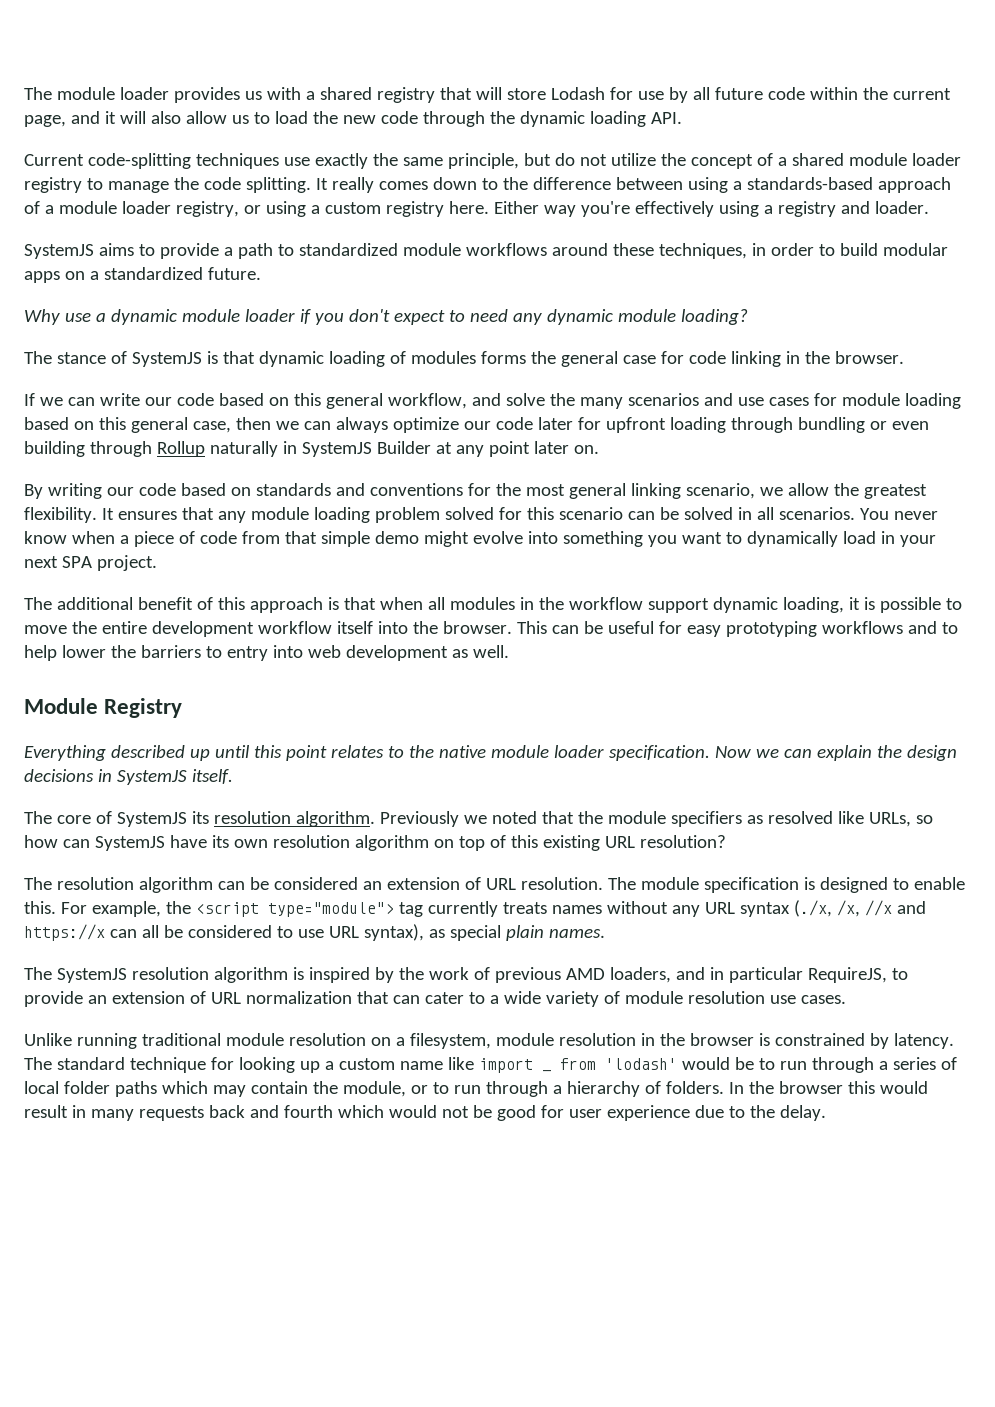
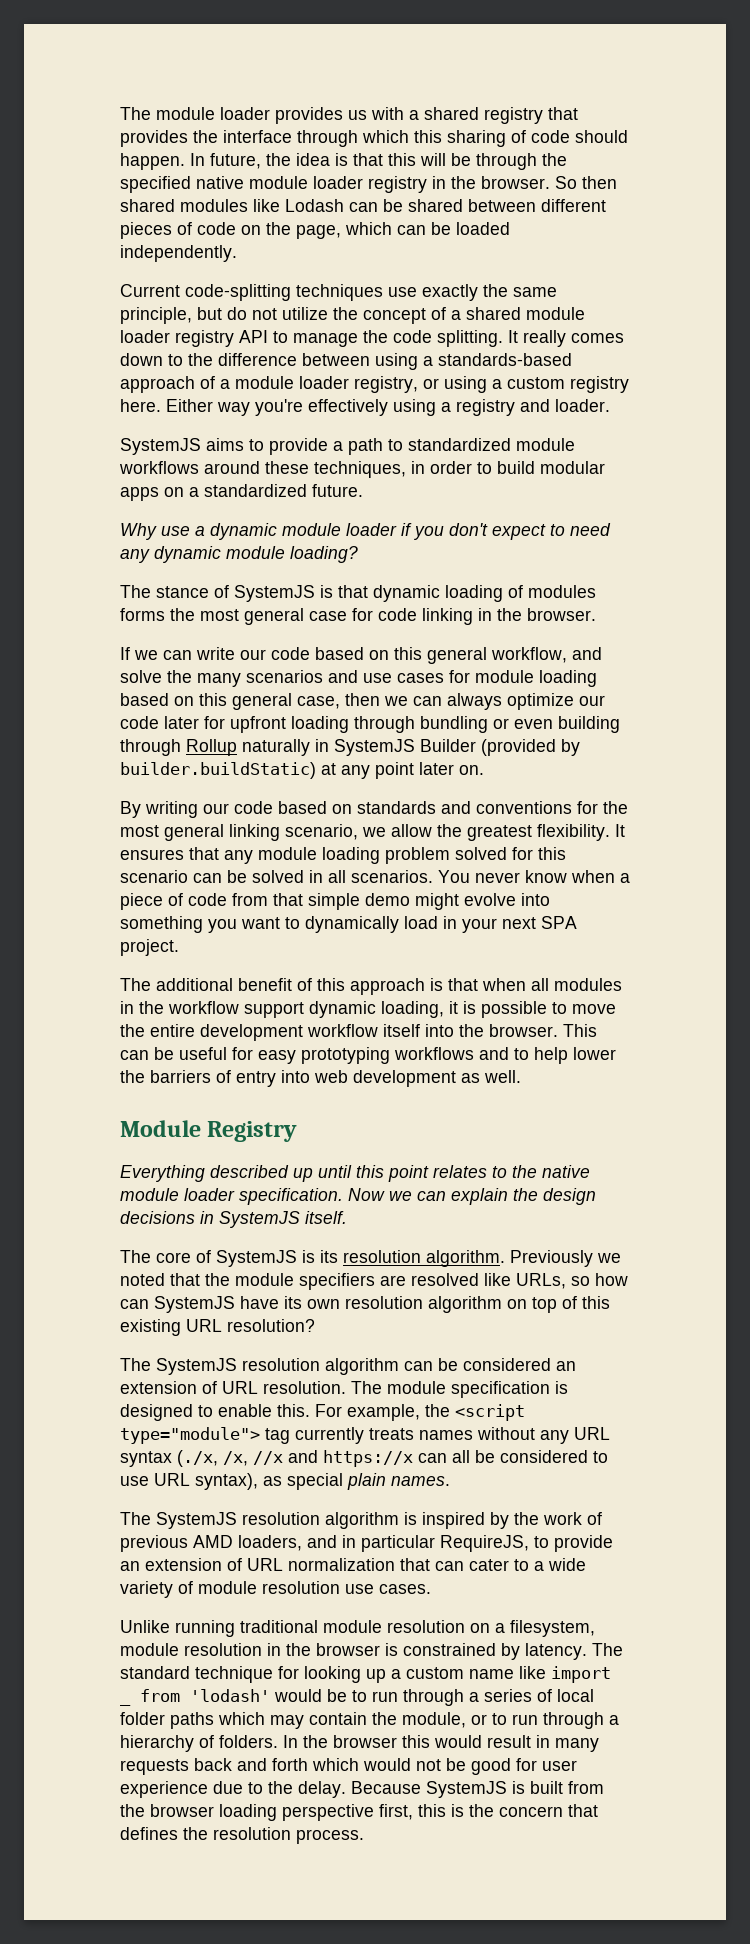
[475,87,951,103] [24,111,682,127] will store Lodash for use by all future code within the current page, and it will also allow us to load the new code through the dynamic loading API. -> [120,130,628,147] [120,153,567,170] [120,176,617,193] [120,199,606,212] [120,222,510,239] [120,245,237,262] provides the interface through which this sharing of code should happen. In future, the idea is that this will be through the specified native module loader registry in the browser. So then shared modules like Lodash can be shared between different pieces of code on the page, which can be loaded independently.
(82, 185) none -> [239,330,268,343] API
(556, 357) none -> [200,609,239,621] most
(431, 447) none -> [481,739,580,756] [120,762,316,779] (provided by builder.buildStatic)
[205,646,222,658] to -> [216,1070,231,1083] of
(187, 819) none -> [302,1250,315,1263] is
[746,815,763,824] as -> [380,1275,406,1286] are
(52, 883) none -> [156,1358,237,1375] SystemJS
[283,1105,333,1118] fourth -> [272,1758,308,1771] forth
(826, 1113) none -> [351,1781,604,1798] [120,1804,598,1821] [120,1827,364,1844] Because SystemJS is built from the browser loading perspective first, this is the concern that defines the resolution process.

